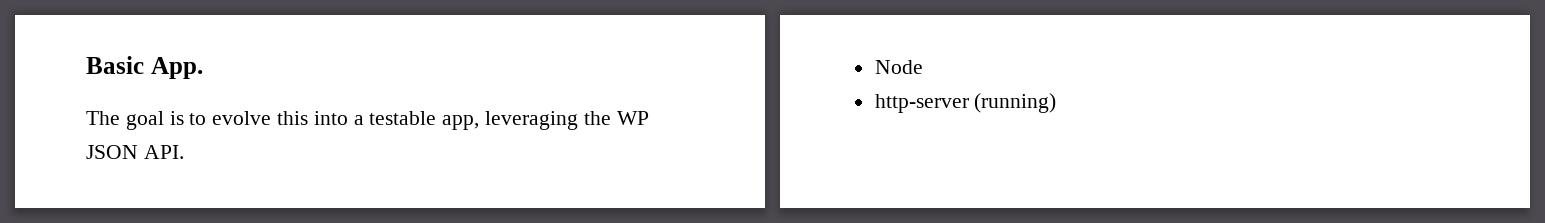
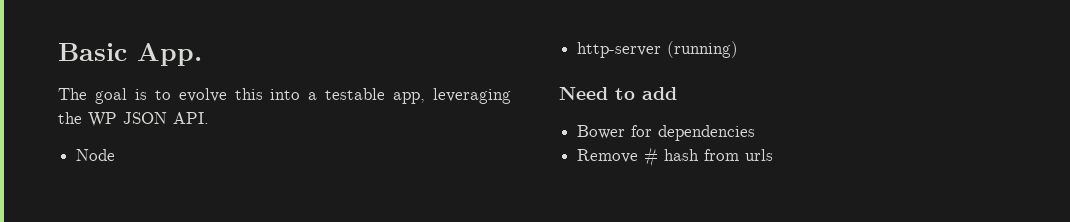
(1057, 103) none -> [559,87,677,100] [577,125,756,141] [577,147,774,167] // Need to add // Bower for dependencies // Remove # hash from urls

